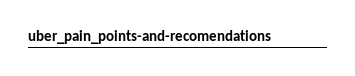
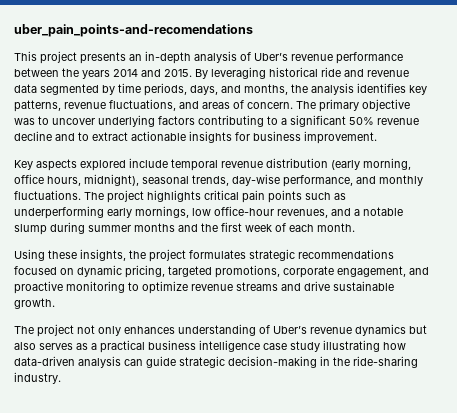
(271, 37) none -> [14,51,403,64] [14,67,409,79] [14,83,427,96] [14,99,410,112] [14,115,419,127] [14,131,377,144] [14,158,411,171] [14,174,423,187] [14,190,346,203] [14,206,403,219] [14,222,355,235] [14,249,394,262] [14,265,429,278] [14,281,394,294] [14,298,55,309] [14,324,427,337] [14,340,406,353] [14,356,418,368] [14,372,61,384] // This project presents an in-depth analysis of Uber’s revenue performance between the years 2014 and 2015. By leveraging historical ride and revenue data segmented by time periods, days, and months, the analysis identifies key patterns, revenue fluctuations, and areas of concern. The primary objective was to uncover underlying factors contributing to a significant 50% revenue decline and to extract actionable insights for business improvement. // Key aspects explored include temporal revenue distribution (early morning, office hours, midnight), seasonal trends, day-wise performance, and monthly fluctuations. The project highlights critical pain points such as underperforming early mornings, low office-hour revenues, and a notable slump during summer months and the first week of each month. // Using these insights, the project formulates strategic recommendations focused on dynamic pricing, targeted promotions, corporate engagement, and proactive monitoring to optimize revenue streams and drive sustainable growth. // The project not only enhances understanding of Uber’s revenue dynamics but also serves as a practical business intelligence case study illustrating how data-driven analysis can guide strategic decision-making in the ride-sharing industry.

